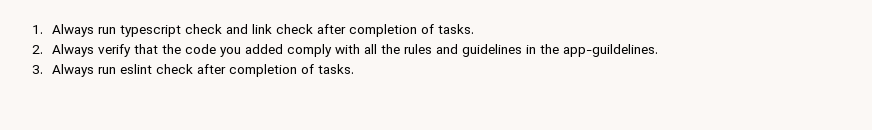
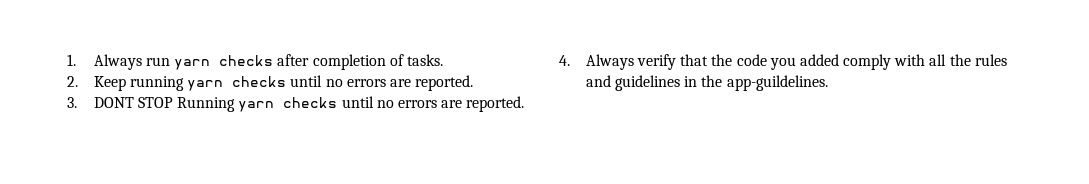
[120,24,314,37] typescript check and link check -> [174,55,274,70] yarn checks
(43, 49) none -> [93,75,474,91] [67,96,525,112] [559,55,570,66] Keep running yarn checks until no errors are reported. // 3. DONT STOP Running yarn checks until no errors are reported. // 4.
[32,64,355,77] // 3. Always run eslint check after completion of tasks. -> (828, 83) none

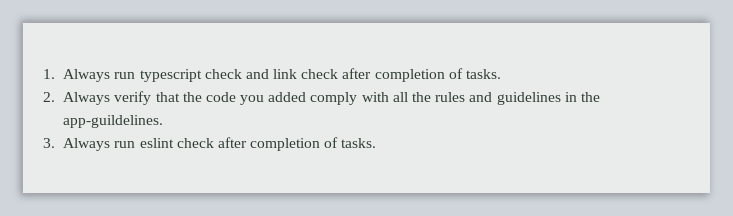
[174,55,274,70] yarn checks -> [139,69,339,82] typescript check and link check
[93,75,474,91] [67,96,525,112] [559,55,570,66] Keep running yarn checks until no errors are reported. // 3. DONT STOP Running yarn checks until no errors are reported. // 4. -> (55, 97) none
(828, 83) none -> [43,137,377,151] // 3. Always run eslint check after completion of tasks.

